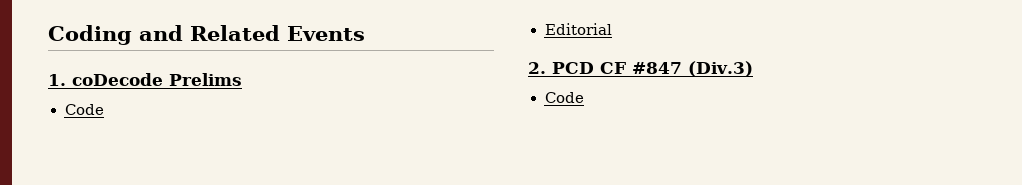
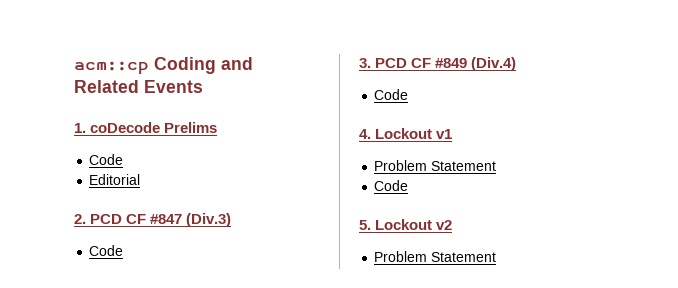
(48, 35) none -> [74,61,149,75] acm::cp
(584, 97) none -> [359,57,517,71] [374,89,409,100] [359,128,453,139] [374,160,497,171] [374,180,409,191] [359,219,453,230] [374,251,497,262] // 3. PCD CF #849 (Div.4) // Code // 4. Lockout v1 // Problem Statement // Code // 5. Lockout v2 // Problem Statement

